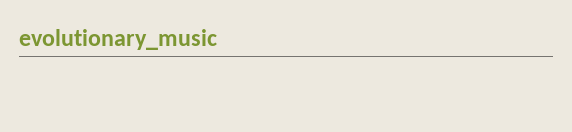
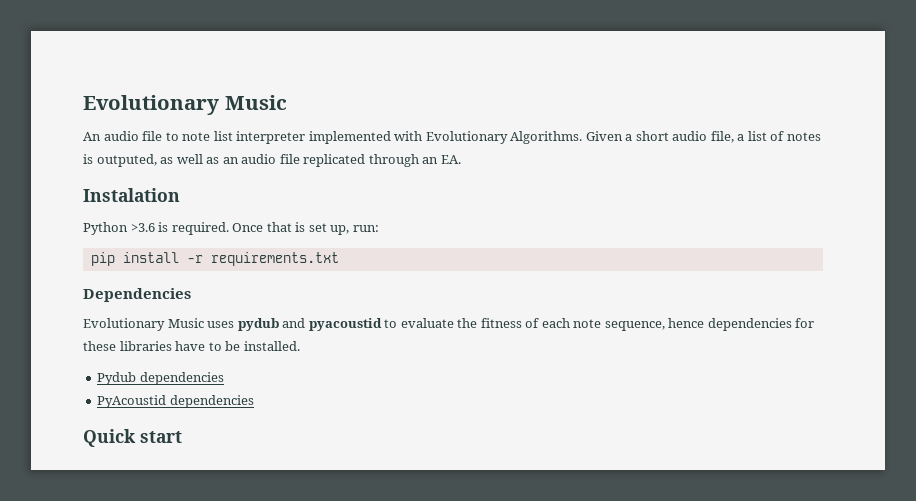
[19,29,217,50] evolutionary_music -> [83,95,287,115] [83,131,821,144] [83,154,461,167] [83,188,180,202] [83,222,379,235] [90,252,339,266] [83,288,191,302] [83,318,815,331] [83,341,300,351] [97,372,224,385] [97,395,254,408] [83,429,182,447] Evolutionary Music // An audio file to note list interpreter implemented with Evolutionary Algorithms. Given a short audio file, a list of notes is outputed, as well as an audio file replicated through an EA. // Instalation // Python >3.6 is required. Once that is set up, run: // pip install -r requirements.txt // Dependencies // Evolutionary Music uses pydub and pyacoustid to evaluate the fitness of each note sequence, hence dependencies for these libraries have to be installed. // Pydub dependencies // PyAcoustid dependencies // Quick start

